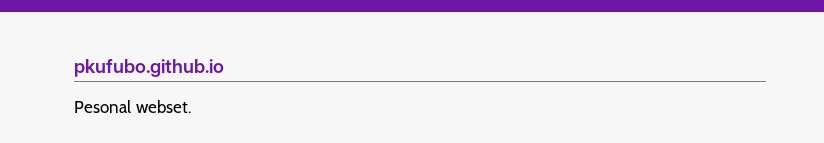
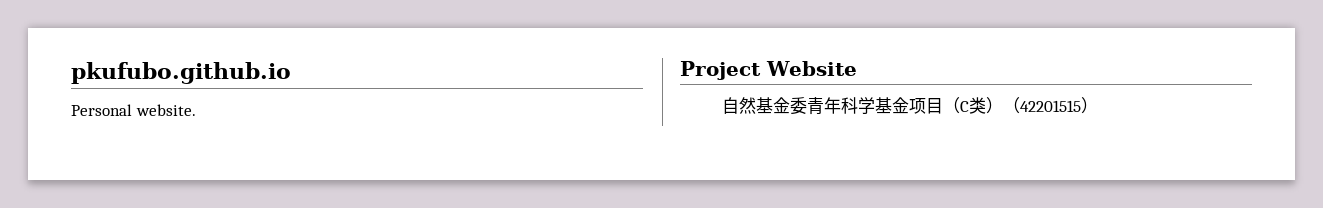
[74,100,191,113] Pesonal webset. -> [71,104,196,116] [680,61,857,80] [721,97,1098,115] Personal website. // Project Website // 自然基金委青年科学基金项目（C类）（42201515）

